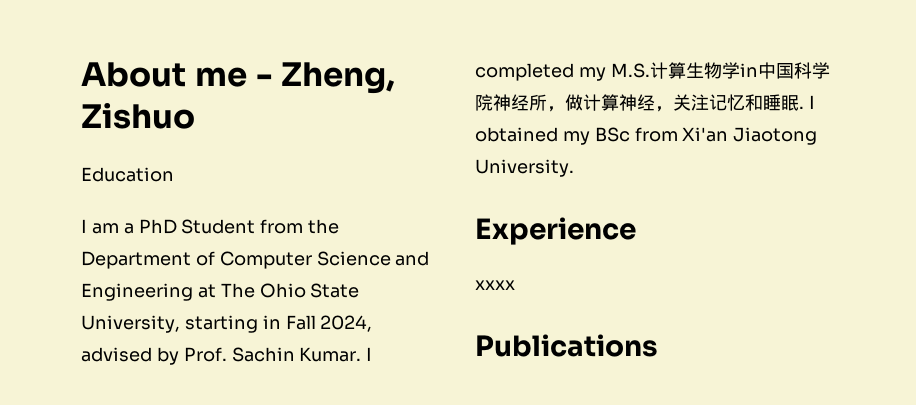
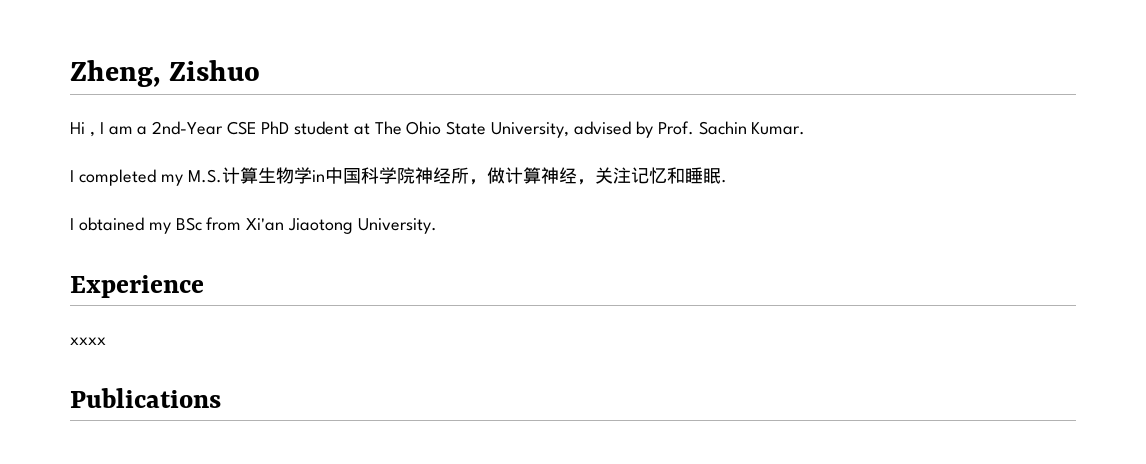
[81,62,273,87] About me - -> (70, 73) none
[81,167,174,182] Education // -> [70,122,95,137] Hi ,
[138,219,340,234] [81,251,430,269] [81,283,193,301] PhD Student from the Department of Computer Science and Engineering -> [152,121,349,135] 2nd-Year CSE PhD student
[184,315,373,333] starting in Fall 2024, -> (570, 130) none
(362, 354) none -> (806, 128) //
(804, 107) none -> (727, 181) //

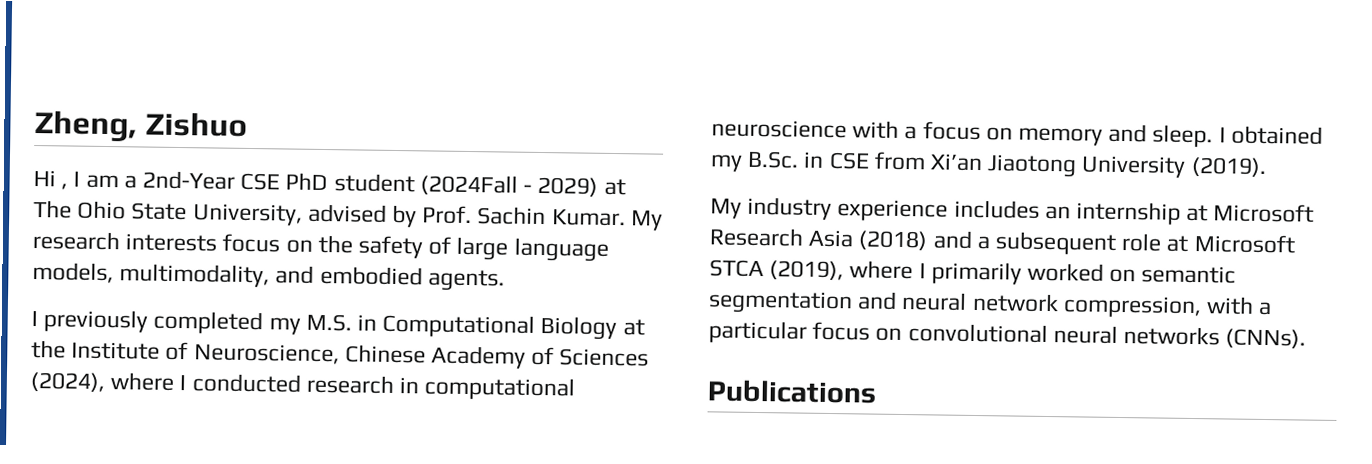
(349, 128) none -> [419,174,599,197] (2024Fall - 2029)
[70,170,74,182] // I -> [630,210,663,231] [32,230,609,262] [32,261,505,292] [31,309,149,333] My research interests focus on the safety of large language models, multimodality, and embodied agents. // I previously
[221,167,727,185] [70,217,438,234] [70,275,204,298] [70,337,106,345] 计算生物学in中国科学院神经所，做计算神经，关注记忆和睡眠. // I obtained my BSc from Xi'an Jiaotong University. // Experience // xxxx -> [357,313,645,341] [31,339,650,369] [30,371,576,401] [711,119,1323,148] [710,150,1267,178] [710,196,1315,225] [709,227,1296,255] [709,259,1237,285] [708,290,1273,319] [708,320,1307,349] in Computational Biology at the Institute of Neuroscience, Chinese Academy of Sciences (2024), where I conducted research in computational neuroscience with a focus on memory and sleep. I obtained my B.Sc. in CSE from Xi’an Jiaotong University (2019). // My industry experience includes an internship at Microsoft Research Asia (2018) and a subsequent role at Microsoft STCA (2019), where I primarily worked on semantic segmentation and neural network compression, with a particular focus on convolutional neural networks (CNNs).

